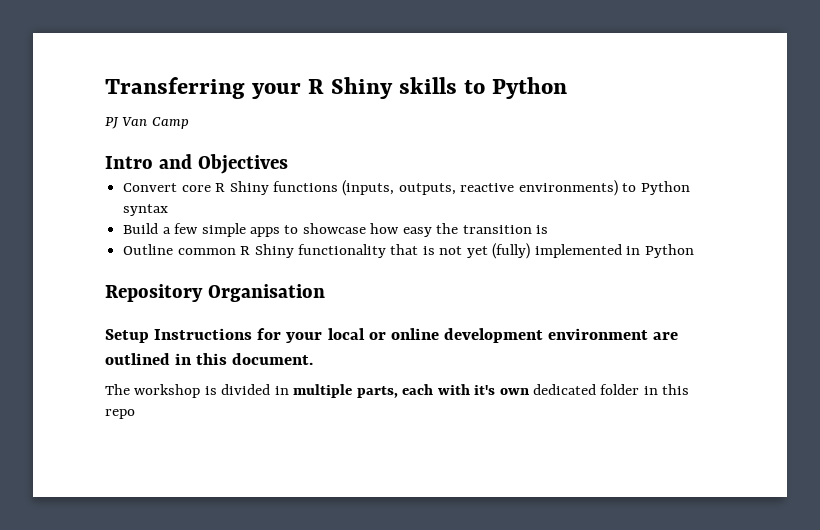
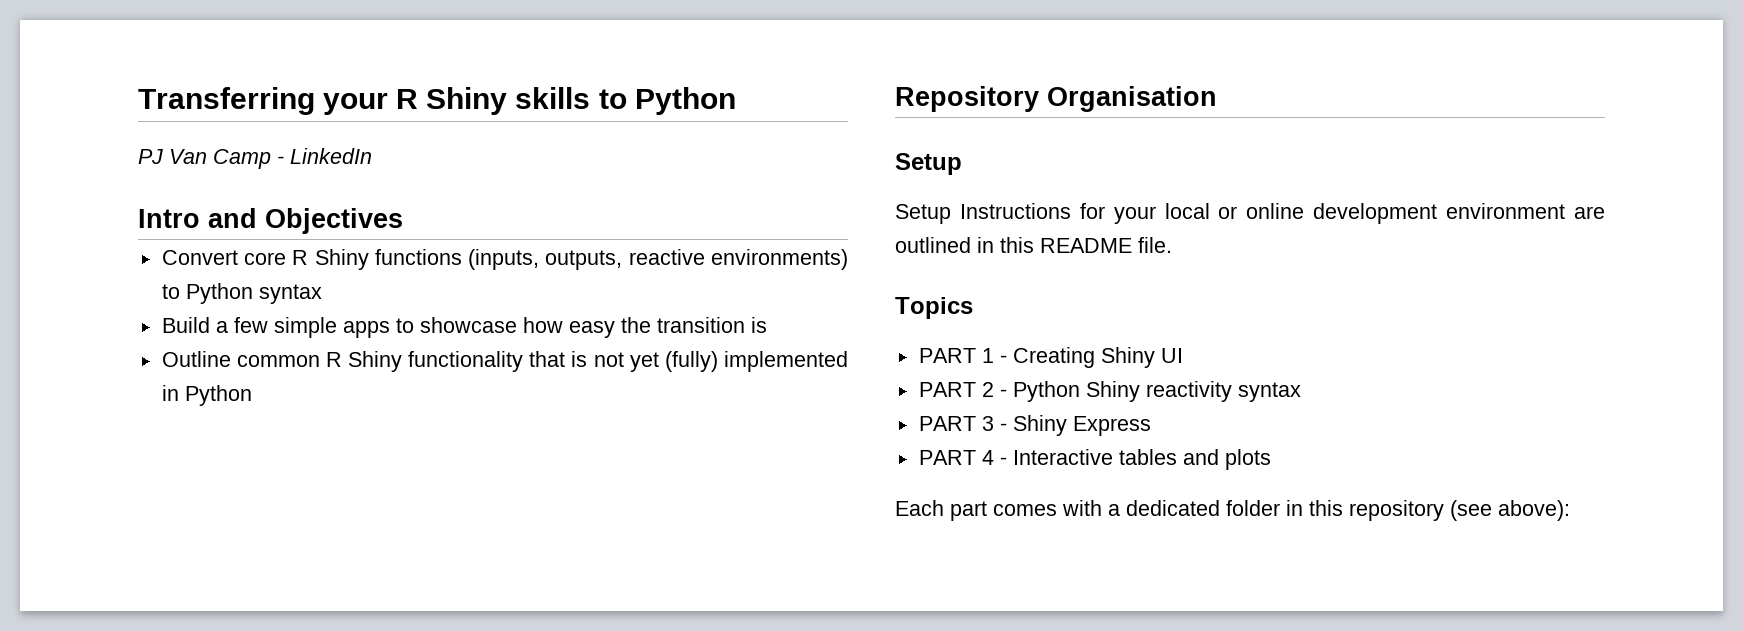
(189, 123) none -> [277,148,372,164] - LinkedIn
(149, 336) none -> [895,204,951,224] // Setup
[232,353,314,365] [105,384,529,398] document. // The workshop is divided in multiple parts, each with it's own -> [1040,237,1172,253] [895,297,973,319] [918,347,1183,368] [918,381,1301,402] [918,415,1151,436] [918,449,1271,470] [895,500,1120,521] README file. // Topics // PART 1 - Creating Shiny UI // PART 2 - Python Shiny reactivity syntax // PART 3 - Shiny Express // PART 4 - Interactive tables and plots // Each part comes with a
[105,409,135,419] repo -> [1349,500,1570,521] repository (see above):

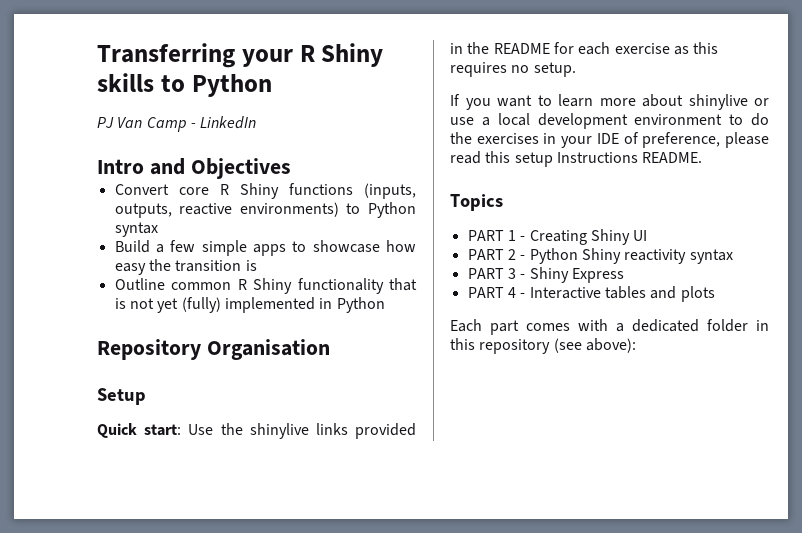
[895,203,1605,224] [895,237,1172,253] Setup Instructions for your local or online development environment are outlined in this README file. -> [97,423,416,439] [450,42,719,55] [450,62,576,77] [450,94,769,110] [450,113,769,129] [450,132,769,148] [450,151,703,167] Quick start: Use the shinylive links provided in the README for each exercise as this requires no setup. // If you want to learn more about shinylive or use a local development environment to do the exercises in your IDE of preference, please read this setup Instructions README.

